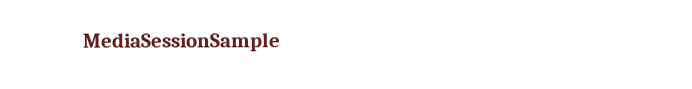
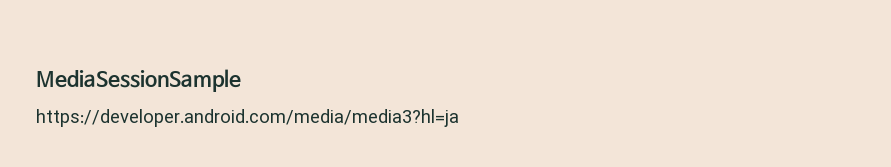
(281, 42) none -> [36,109,459,127] // https://developer.android.com/media/media3?hl=ja

